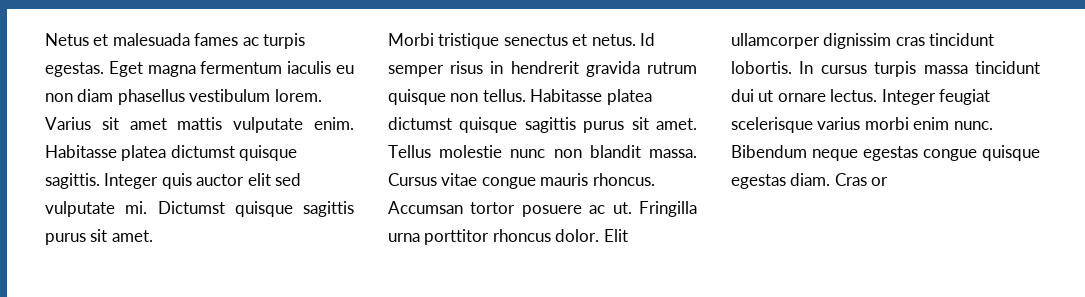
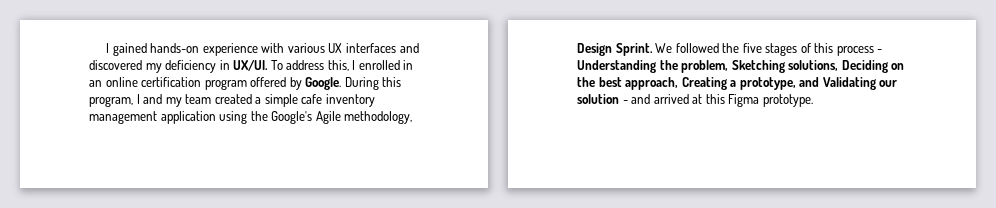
[45,33,306,49] [45,61,355,77] [45,89,322,105] [45,117,355,133] [45,145,298,161] [45,173,302,189] [45,201,354,217] [45,229,153,245] [388,33,656,49] [388,61,697,77] [388,89,652,105] [388,117,697,133] [388,145,697,158] [388,173,655,189] [388,201,697,217] [388,229,628,245] [731,33,995,49] [731,61,1040,77] [731,89,991,105] [731,117,993,133] [731,145,1040,161] [731,173,889,189] Netus et malesuada fames ac turpis egestas. Eget magna fermentum iaculis eu non diam phasellus vestibulum lorem. Varius sit amet mattis vulputate enim. Habitasse platea dictumst quisque sagittis. Integer quis auctor elit sed vulputate mi. Dictumst quisque sagittis purus sit amet. // Morbi tristique senectus et netus. Id semper risus in hendrerit gravida rutrum quisque non tellus. Habitasse platea dictumst quisque sagittis purus sit amet. Tellus molestie nunc non blandit massa. Cursus vitae congue mauris rhoncus. Accumsan tortor posuere ac ut. Fringilla urna porttitor rhoncus dolor. Elit ullamcorper dignissim cras tincidunt lobortis. In cursus turpis massa tincidunt dui ut ornare lectus. Integer feugiat scelerisque varius morbi enim nunc. Bibendum neque egestas congue quisque egestas diam. Cras or -> [106,43,419,56] [89,60,414,73] [89,77,402,90] [89,94,375,107] [89,111,413,124] [577,43,883,56] [577,60,905,73] [577,77,898,90] [577,94,813,107] I gained hands-on experience with various UX interfaces and discovered my deficiency in UX/UI. To address this, I enrolled in an online certification program offered by Google. During this program, I and my team created a simple cafe inventory management application using the Google's Agile methodology, Design Sprint. We followed the five stages of this process - Understanding the problem, Sketching solutions, Deciding on the best approach, Creating a prototype, and Validating our solution - and arrived at this Figma prototype.

